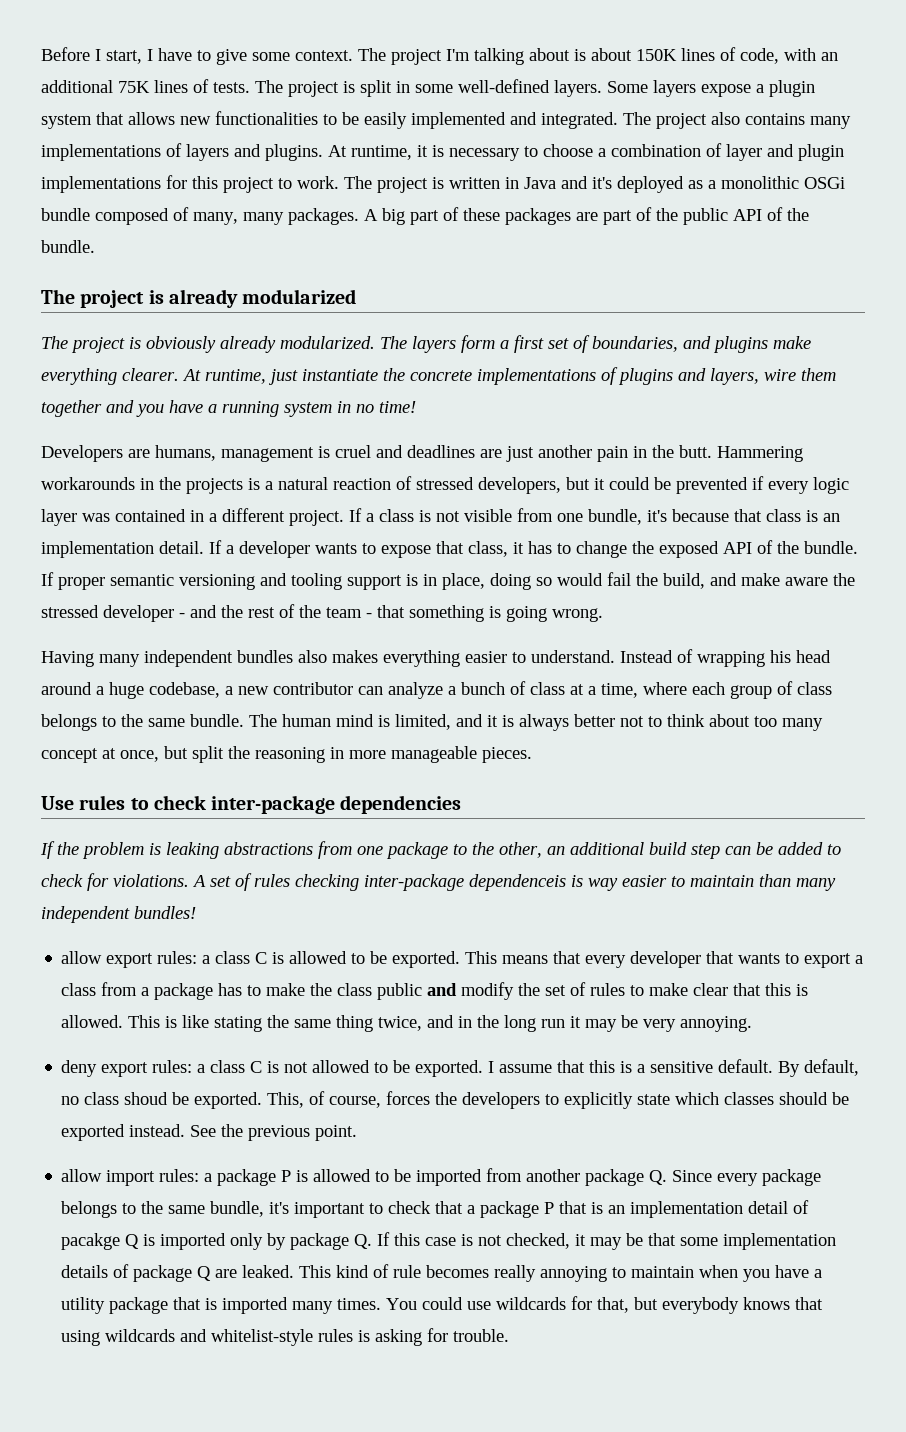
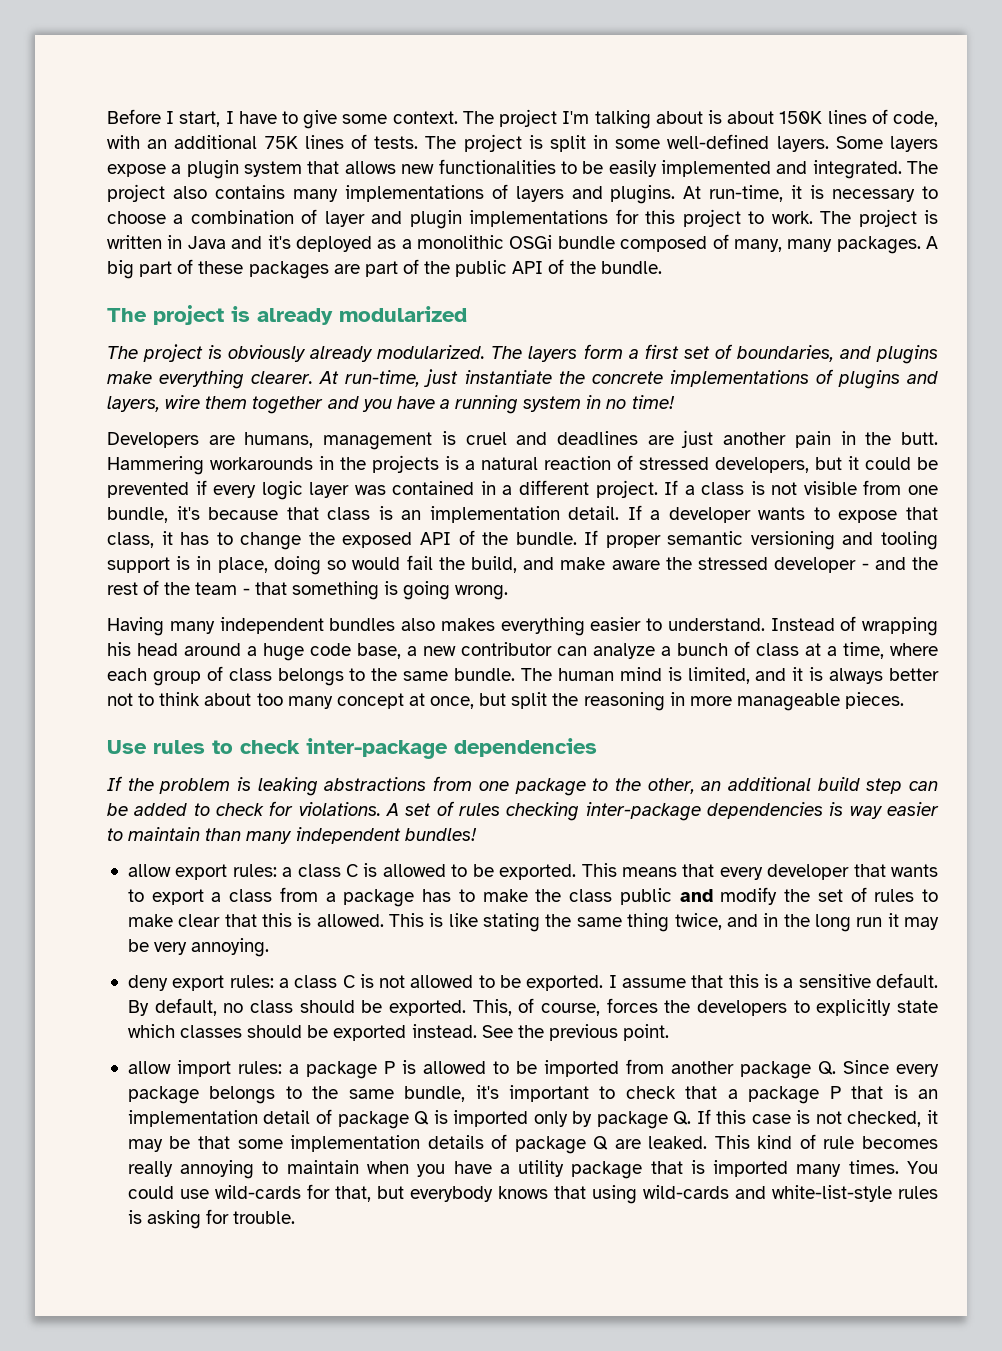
[351,145,412,160] runtime, -> [709,185,784,202] run-time,
[205,369,266,384] runtime, -> [345,370,421,387] run-time,
[149,682,220,698] codebase, -> [310,643,401,659] code base,
[469,874,566,891] dependenceis -> [706,802,823,819] dependencies
[124,1092,169,1105] shoud -> [299,1000,355,1013] should
[61,1233,121,1250] pacakge -> [337,1111,409,1129] package
[496,1297,567,1310] wildcards -> [214,1185,301,1199] wild-cards
[105,1329,314,1346] wildcards and whitelist-style -> [642,1185,892,1202] wild-cards and white-list-style

